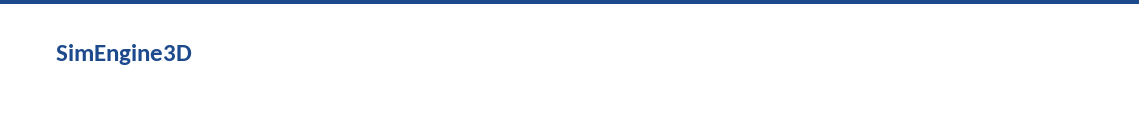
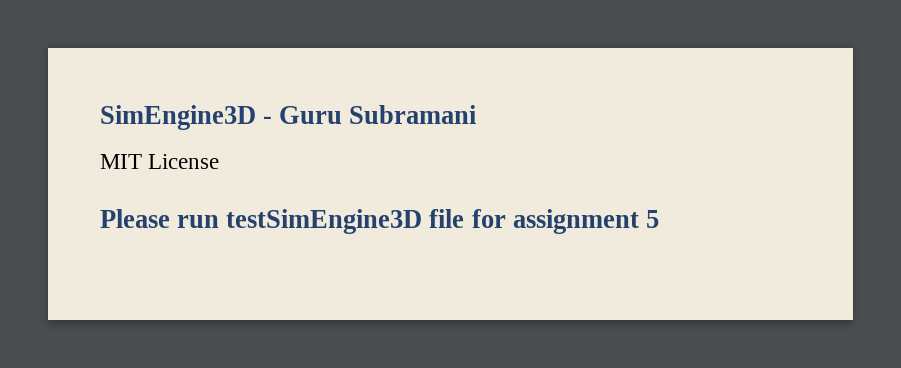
(192, 54) none -> [263,105,477,124] [100,154,220,169] [100,209,659,234] - Guru Subramani // MIT License // Please run testSimEngine3D file for assignment 5

